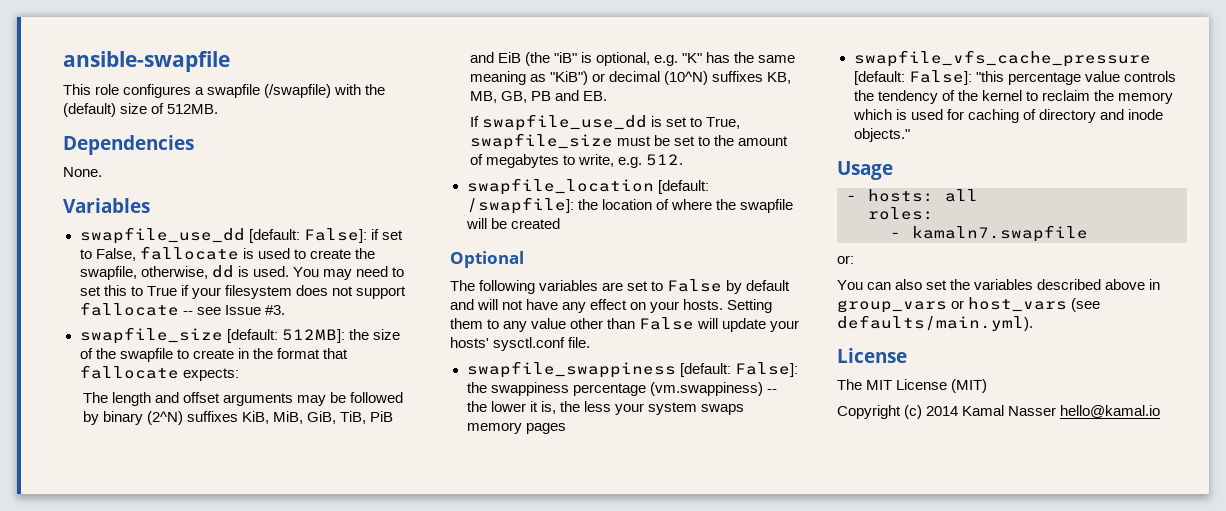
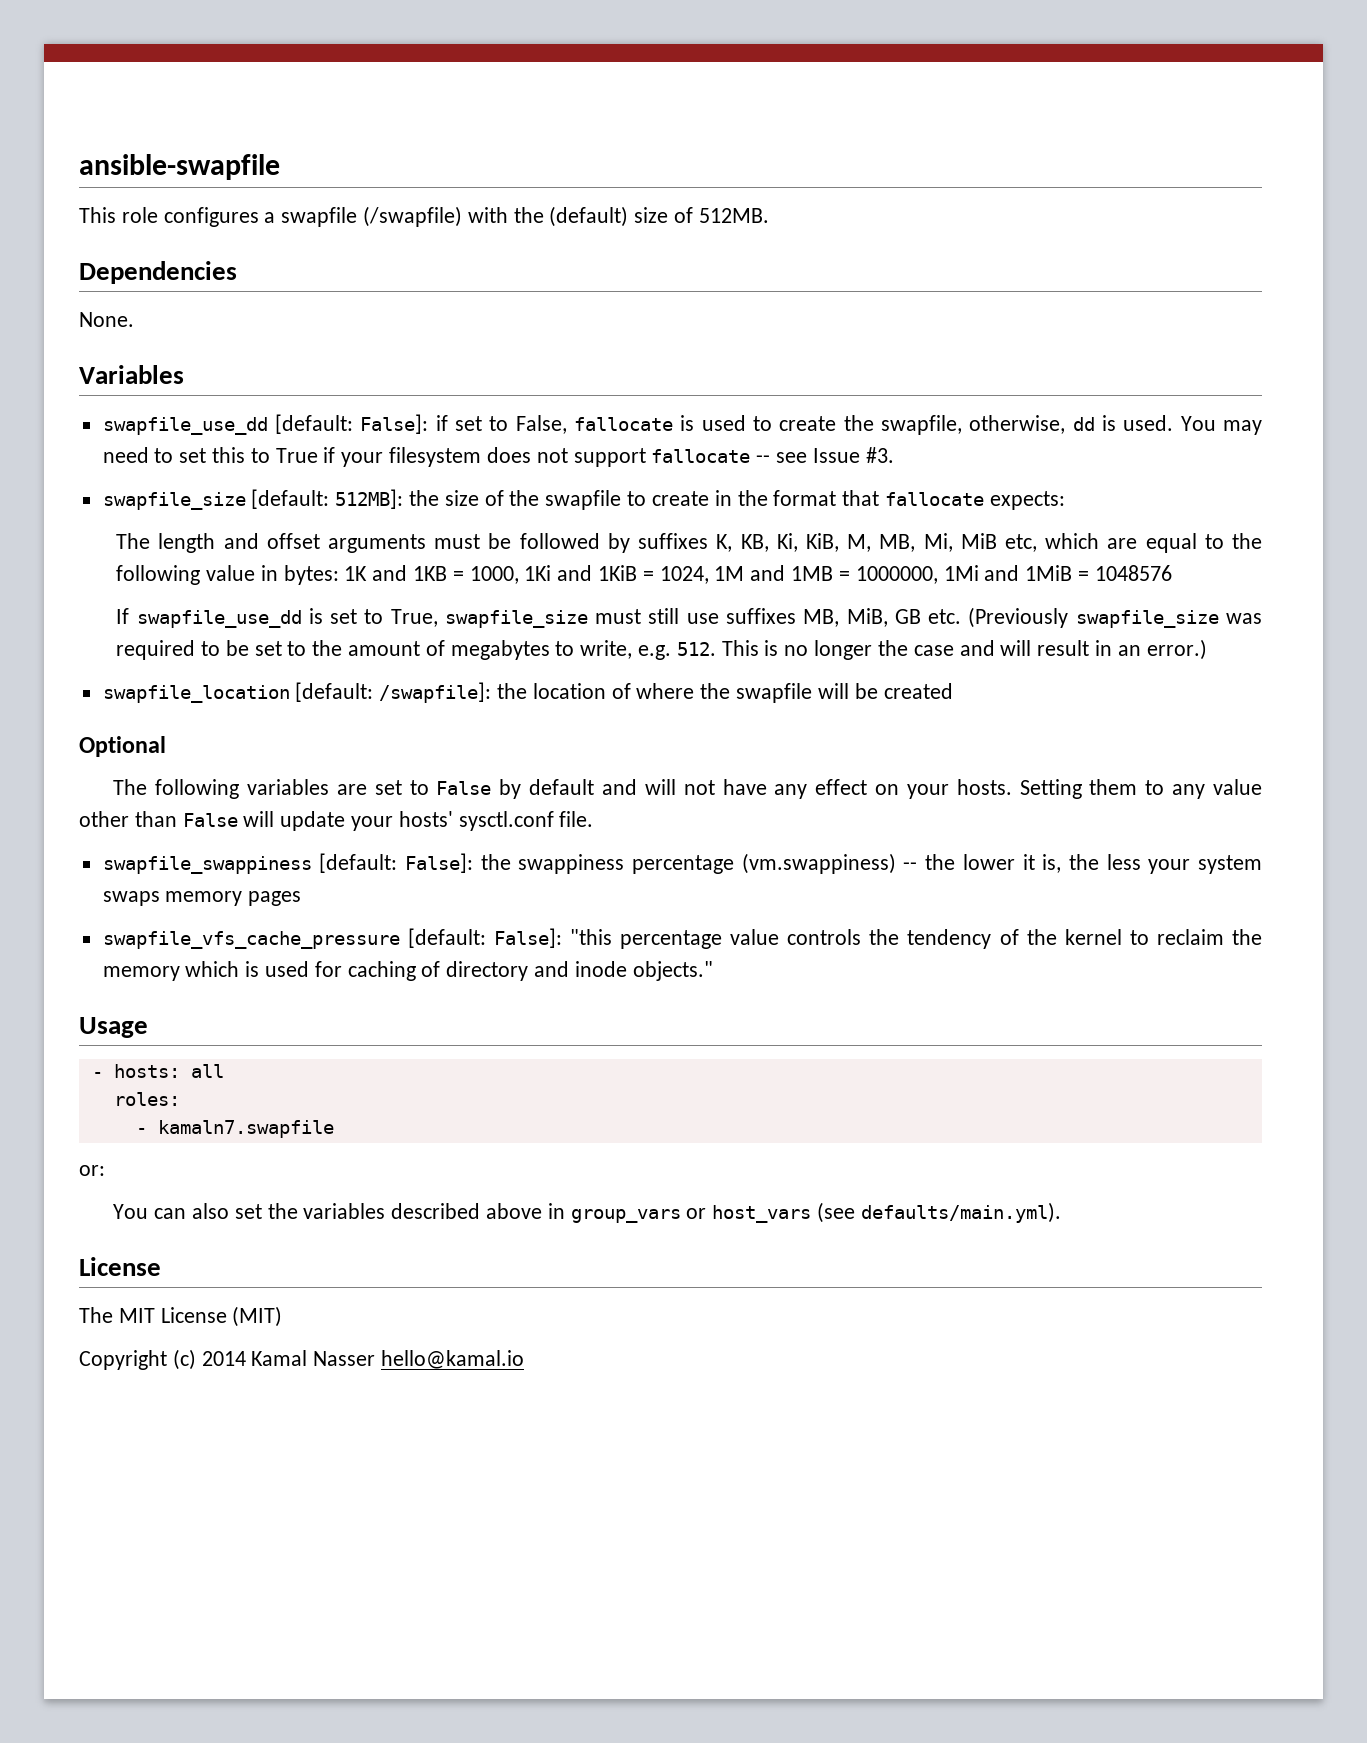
[297,395,327,406] may -> [434,534,481,549] must
[102,411,394,425] [469,52,796,66] [469,71,792,85] [469,90,607,103] binary (2^N) suffixes KiB, MiB, GiB, TiB, PiB and EiB (the "iB" is optional, e.g. "K" has the same meaning as "KiB") or decimal (10^N) suffixes KB, MB, GB, PB and EB. -> [638,533,1262,553] [116,565,1172,585] suffixes K, KB, Ki, KiB, M, MB, Mi, MiB etc, which are equal to the following value in bytes: 1K and 1KB = 1000, 1Ki and 1KiB = 1024, 1M and 1MB = 1000000, 1Mi and 1MiB = 1048576
(651, 141) none -> [648,607,1262,628] [116,640,221,660] still use suffixes MB, MiB, GB etc. (Previously swapfile_size was required to
(684, 160) none -> [721,639,1207,660] This is no longer the case and will result in an error.)

